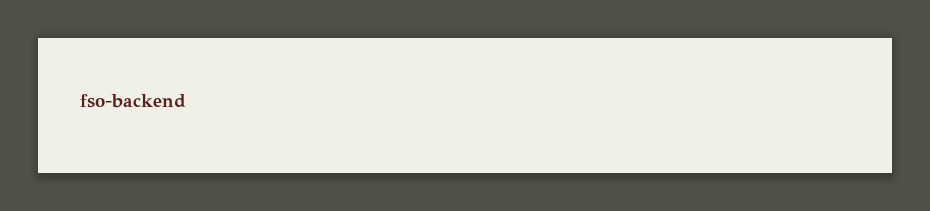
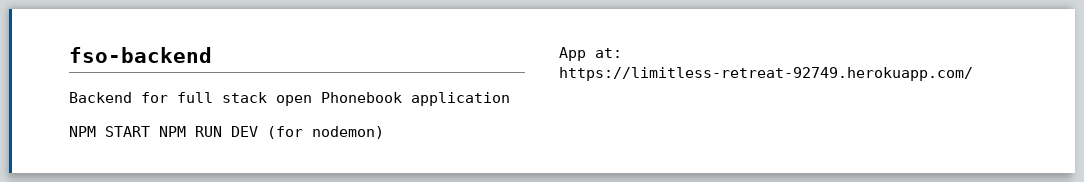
(186, 101) none -> [69,92,510,106] [69,126,384,139] [559,47,622,61] [559,67,973,81] // Backend for full stack open Phonebook application // NPM START NPM RUN DEV (for nodemon) // App at: https://limitless-retreat-92749.herokuapp.com/

